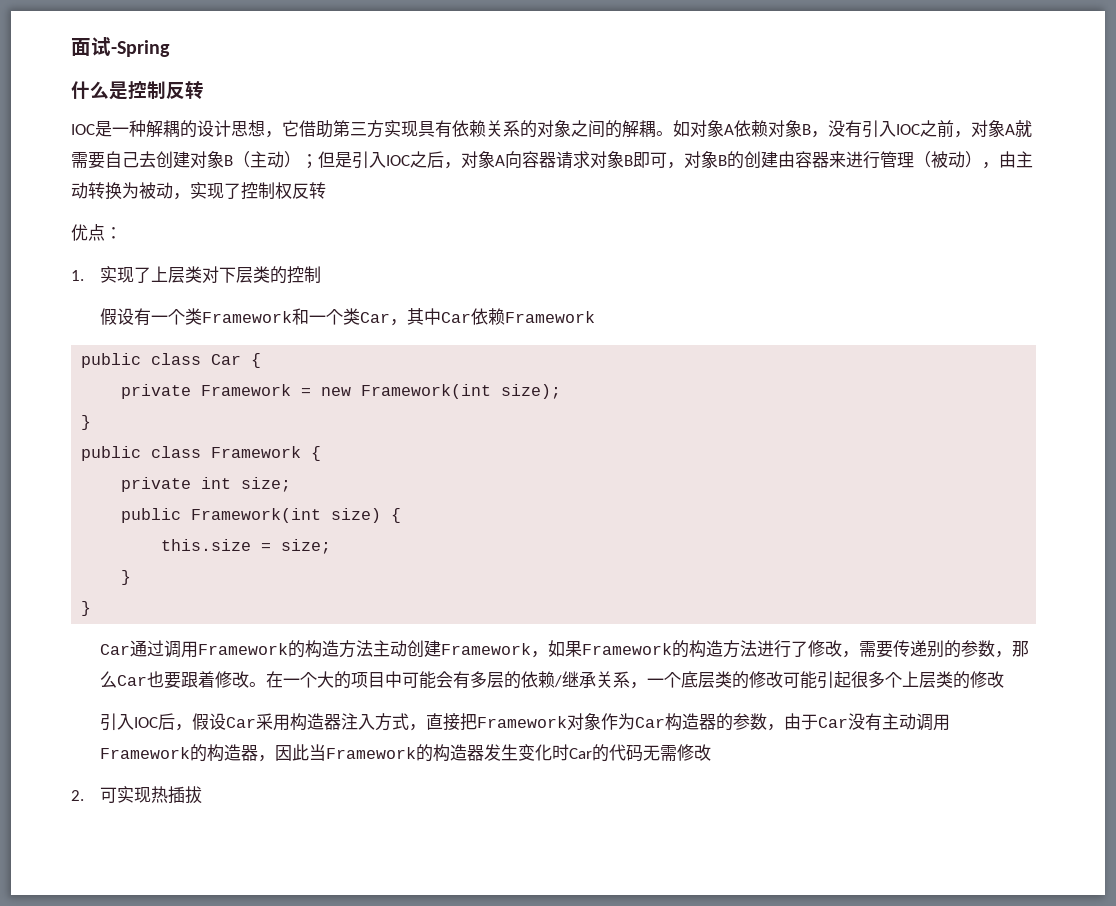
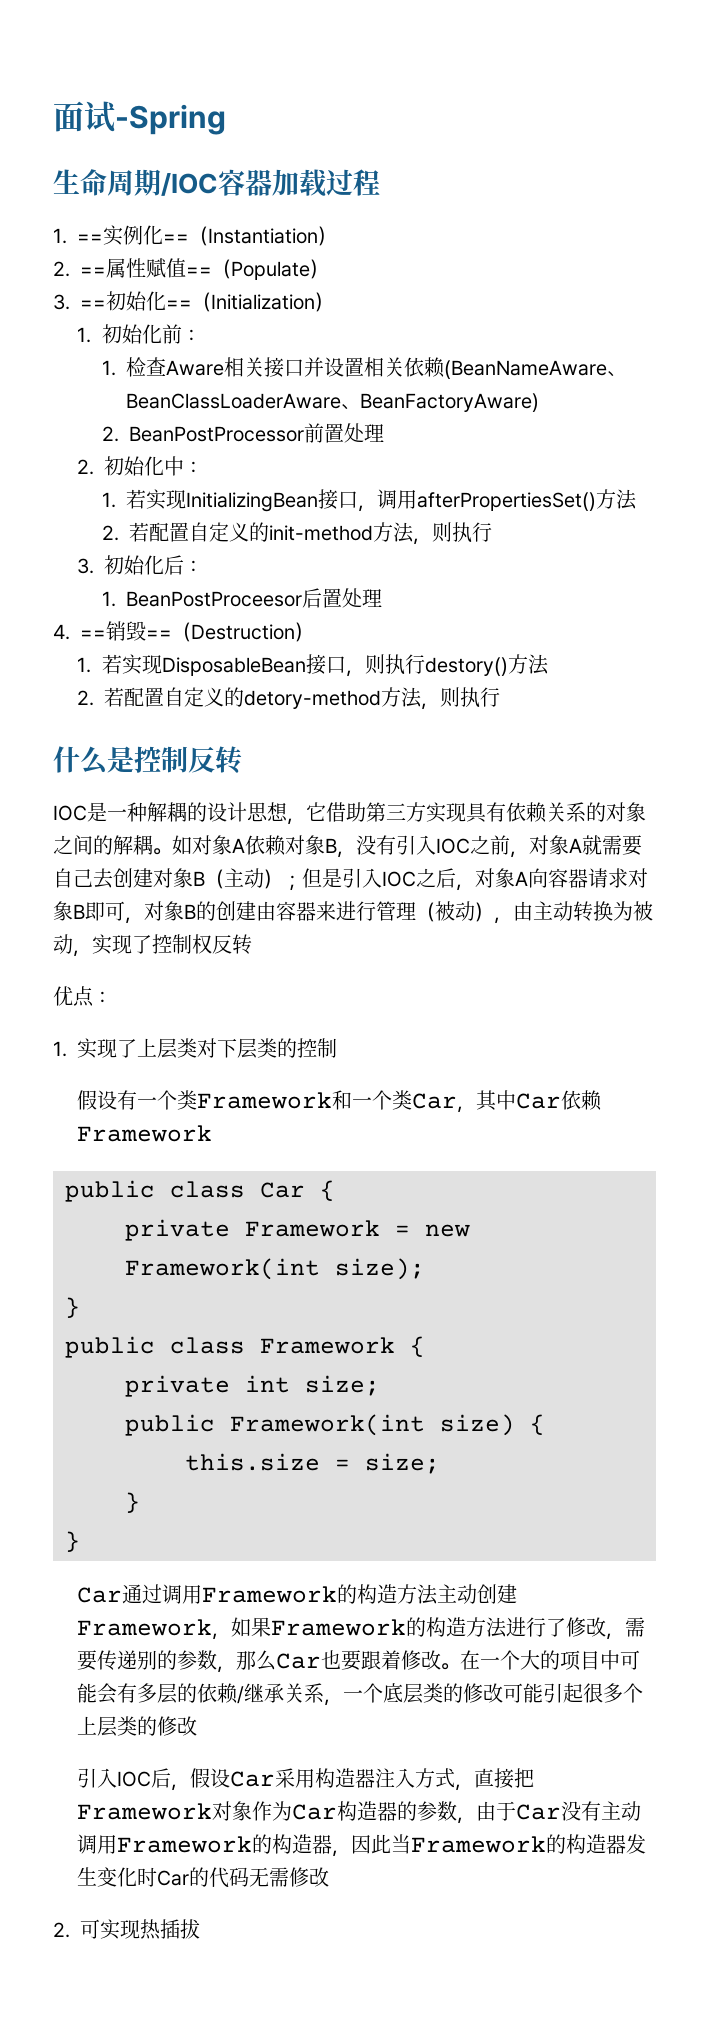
(170, 48) none -> [53,169,380,197] [53,225,338,246] [53,258,329,280] [53,291,334,312] [77,324,201,344] [101,357,627,379] [126,393,540,412] [101,423,384,443] [77,456,204,476] [101,489,638,512] [101,522,492,545] [77,555,204,575] [101,588,383,608] [53,621,314,642] [77,654,549,677] [77,687,501,710] // 生命周期/IOC容器加载过程 // 1. ==实例化==（Instantiation） // 2. ==属性赋值==（Populate） // 3. ==初始化==（Initialization） // 1.初始化前： // 1.检查Aware相关接口并设置相关依赖(BeanNameAware、BeanClassLoaderAware、BeanFactoryAware) // 2. BeanPostProcessor前置处理 // 2.初始化中： // 1.若实现InitializingBean接口，调用afterPropertiesSet()方法 // 2.若配置自定义的init-method方法，则执行 // 3.初始化后： // 1. BeanPostProceesor后置处理 // 4. ==销毁==（Destruction） // 1.若实现DisposableBean接口，则执行destory()方法 // 2.若配置自定义的detory-method方法，则执行

